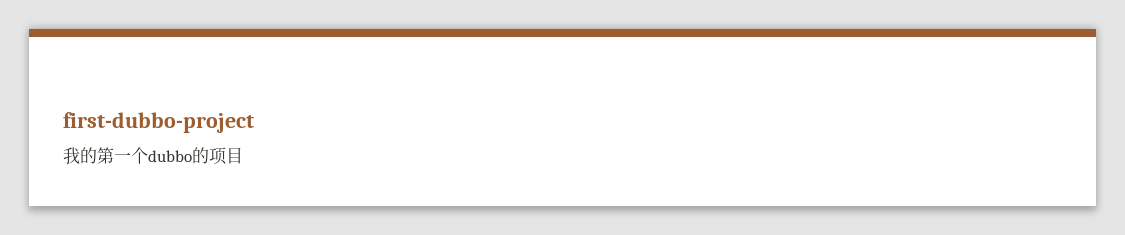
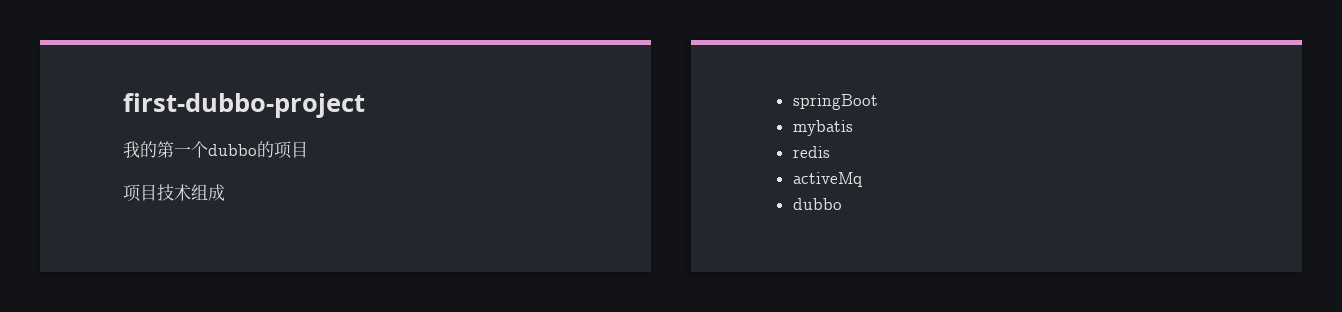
(243, 155) none -> [123,184,225,202] [792,94,878,110] [792,120,853,136] [792,146,830,158] [792,172,863,187] [792,198,842,210] // 项目技术组成 // springBoot // mybatis // redis // activeMq // dubbo

